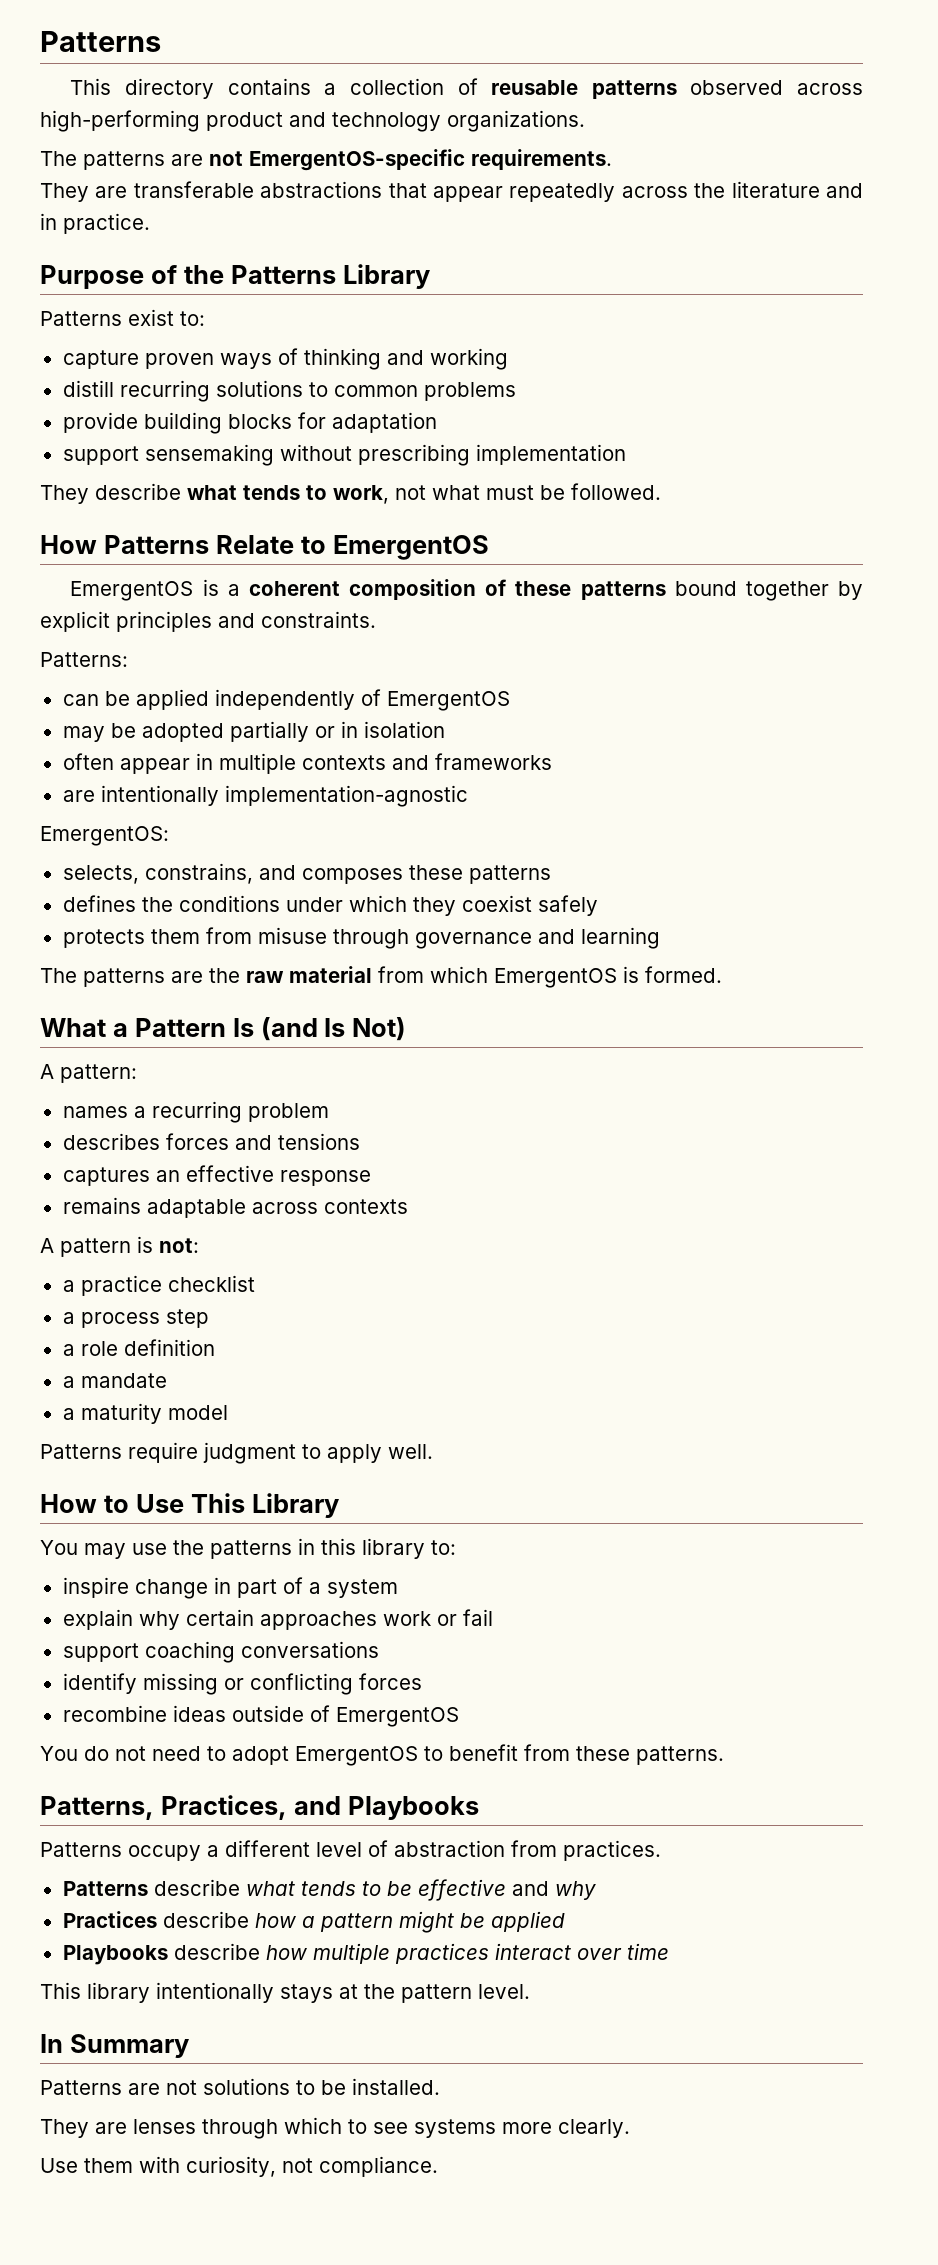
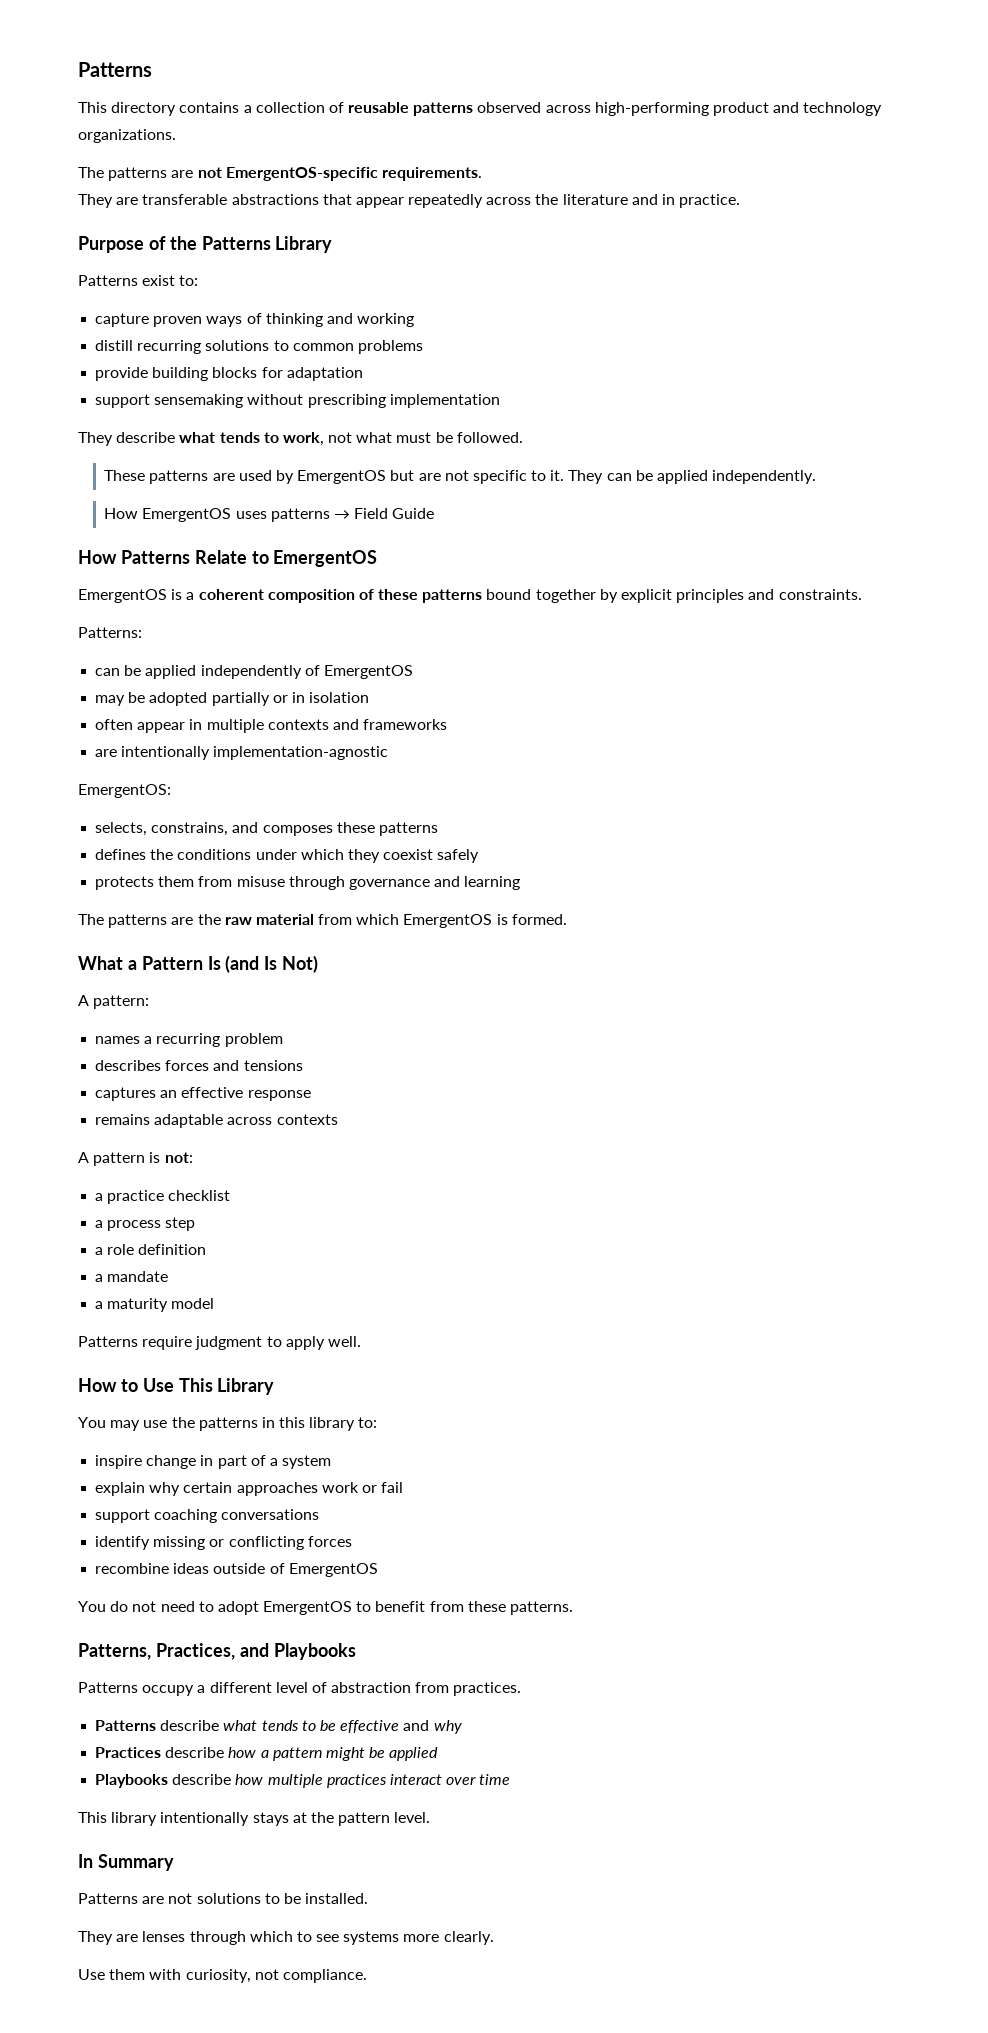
(661, 491) none -> [104,470,817,484] [104,508,435,522] // These patterns are used by EmergentOS but are not specific to it. They can be applied independently. // How EmergentOS uses patterns → Field Guide

